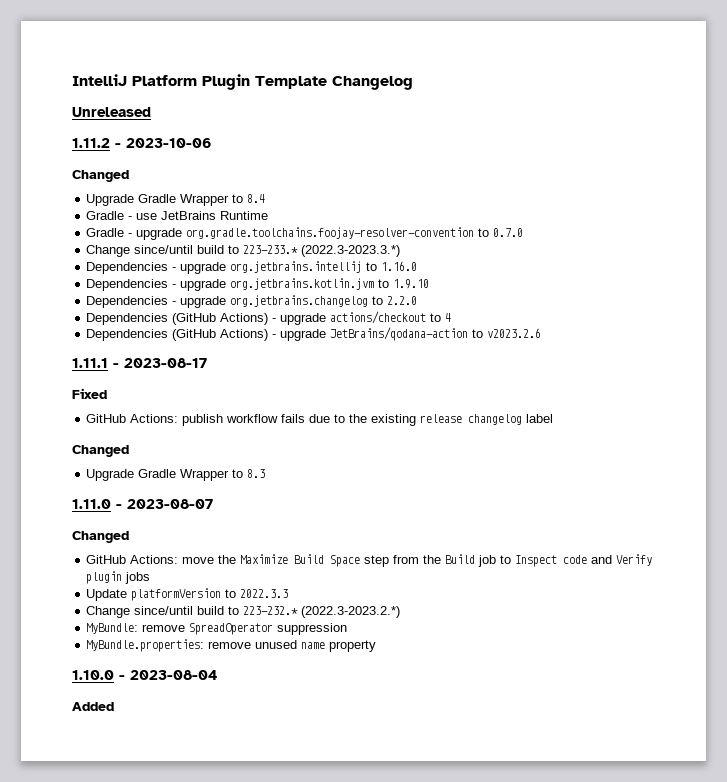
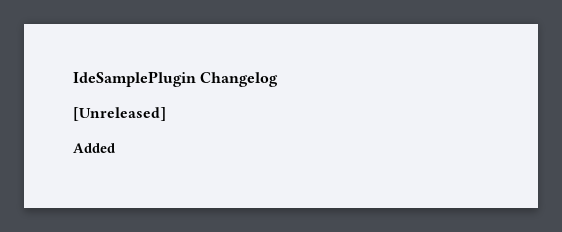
[72,74,413,90] [72,107,151,117] [72,138,211,148] [72,170,129,182] [86,194,266,206] [86,211,269,220] [86,227,524,240] [86,245,401,257] [86,261,418,274] [86,278,430,291] [86,295,418,308] [86,311,452,325] [86,327,542,341] [72,358,207,368] [72,388,107,399] [86,414,554,426] [72,445,129,457] [86,469,266,481] [72,499,213,509] [72,531,129,543] [86,554,653,567] [86,571,151,584] [86,588,289,601] [86,606,401,618] [86,623,348,635] [86,639,377,652] [72,670,217,680] IntelliJ Platform Plugin Template Changelog // Unreleased // 1.11.2 - 2023-10-06 // Changed // Upgrade Gradle Wrapper to 8.4 // Gradle - use JetBrains Runtime // Gradle - upgrade org.gradle.toolchains.foojay-resolver-convention to 0.7.0 // Change since/until build to 223-233.* (2022.3-2023.3.*) // Dependencies - upgrade org.jetbrains.intellij to 1.16.0 // Dependencies - upgrade org.jetbrains.kotlin.jvm to 1.9.10 // Dependencies - upgrade org.jetbrains.changelog to 2.2.0 // Dependencies (GitHub Actions) - upgrade actions/checkout to 4 // Dependencies (GitHub Actions) - upgrade JetBrains/qodana-action to v2023.2.6 // 1.11.1 - 2023-08-17 // Fixed // GitHub Actions: publish workflow fails due to the existing release changelog label // Changed // Upgrade Gradle Wrapper to 8.3 // 1.11.0 - 2023-08-07 // Changed // GitHub Actions: move the Maximize Build Space step from the Build job to Inspect code and Verify plugin jobs // Update platformVersion to 2022.3.3 // Change since/until build to 223-232.* (2022.3-2023.2.*) // MyBundle: remove SpreadOperator suppression // MyBundle.properties: remove unused name property // 1.10.0 - 2023-08-04 -> [73,71,279,87] [73,107,166,121] IdeSamplePlugin Changelog // [Unreleased]

